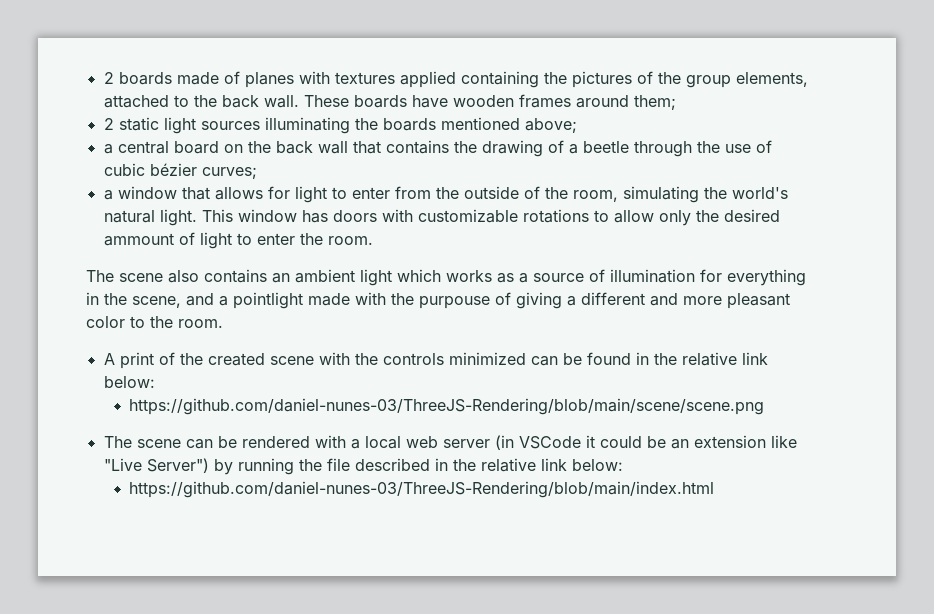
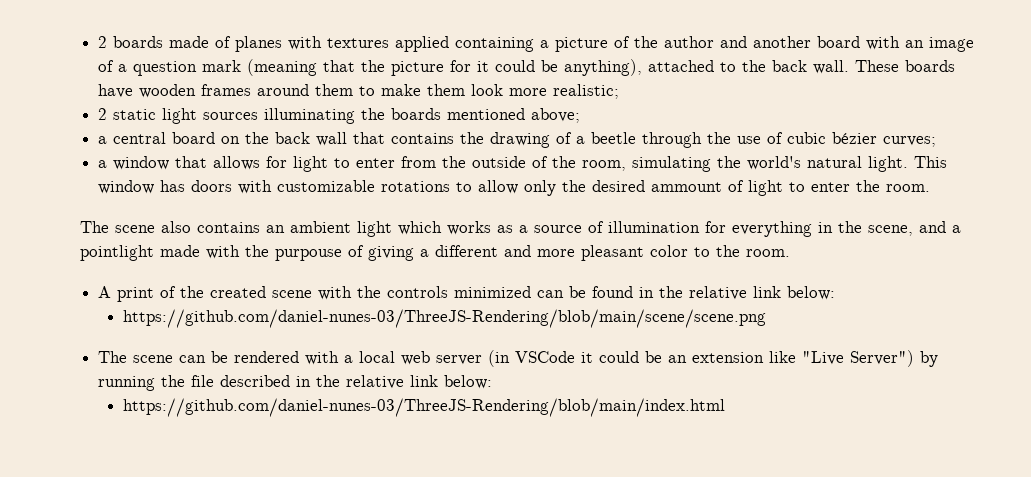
[543,71,808,88] the pictures of the group elements, -> [540,36,975,52] [98,59,643,76] a picture of the author and another board with an image of a question mark (meaning that the picture for it could be anything),
[633,95,676,110] them; -> [315,84,620,99] them to make them look more realistic;

